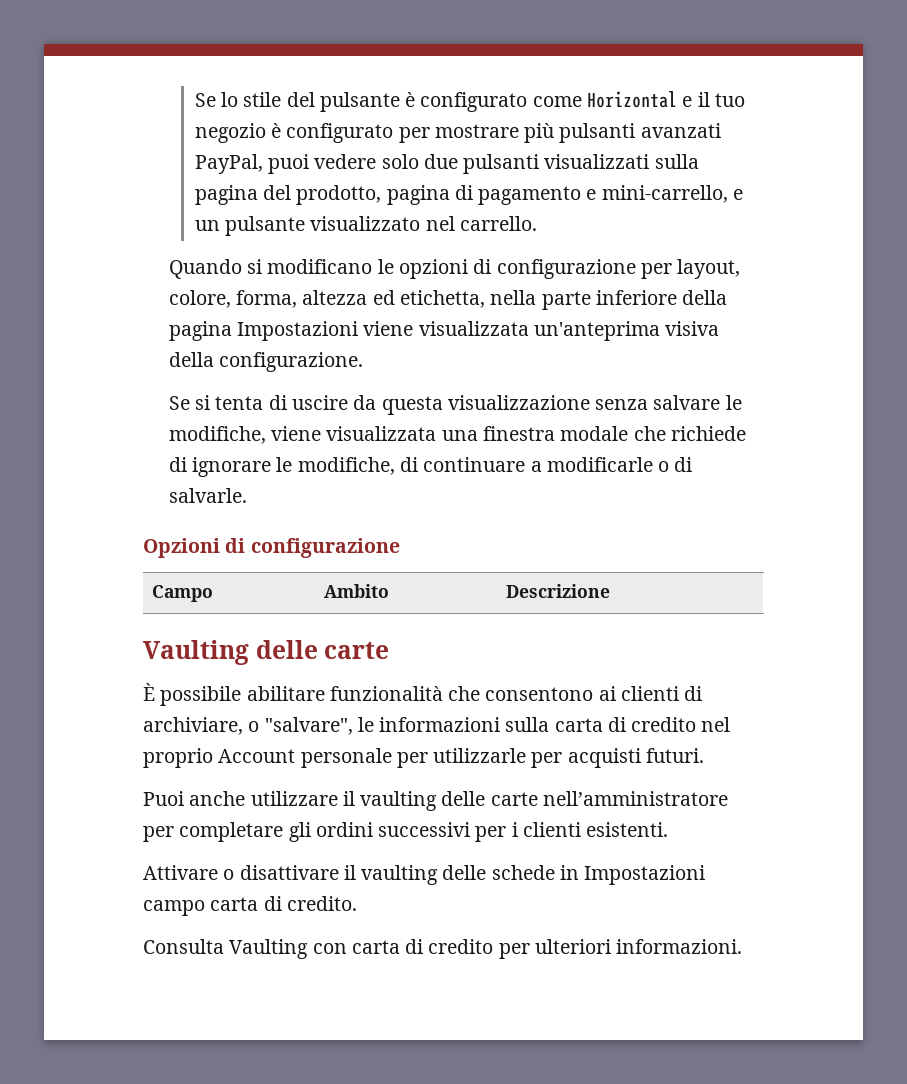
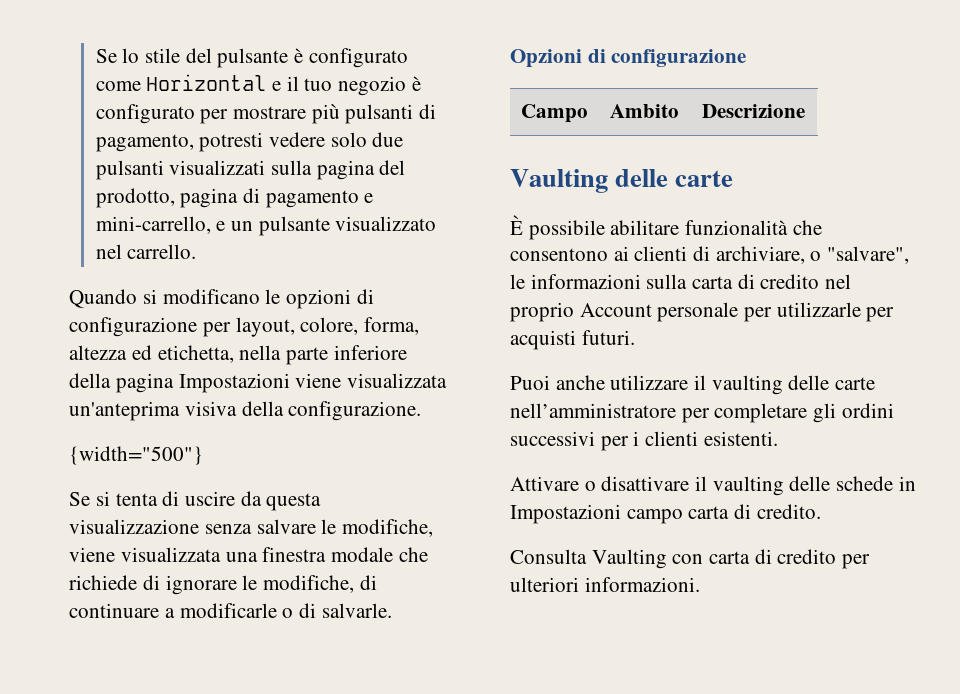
[640,123,721,138] [194,154,310,174] avanzati PayPal, puoi -> [419,104,437,119] [95,132,264,152] di pagamento, potresti
(364, 362) none -> [69,446,204,465] // {width="500"}

